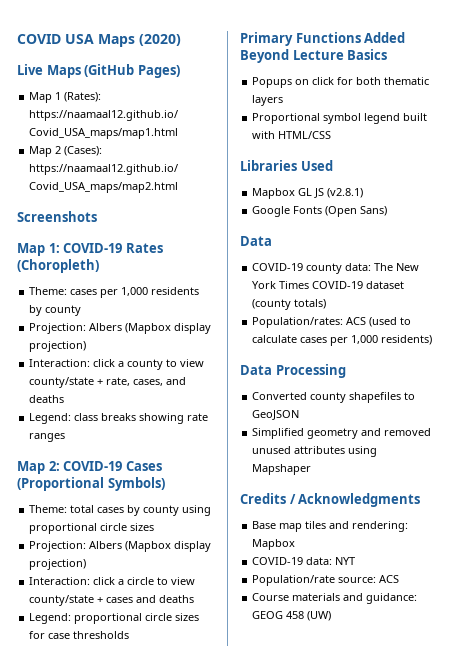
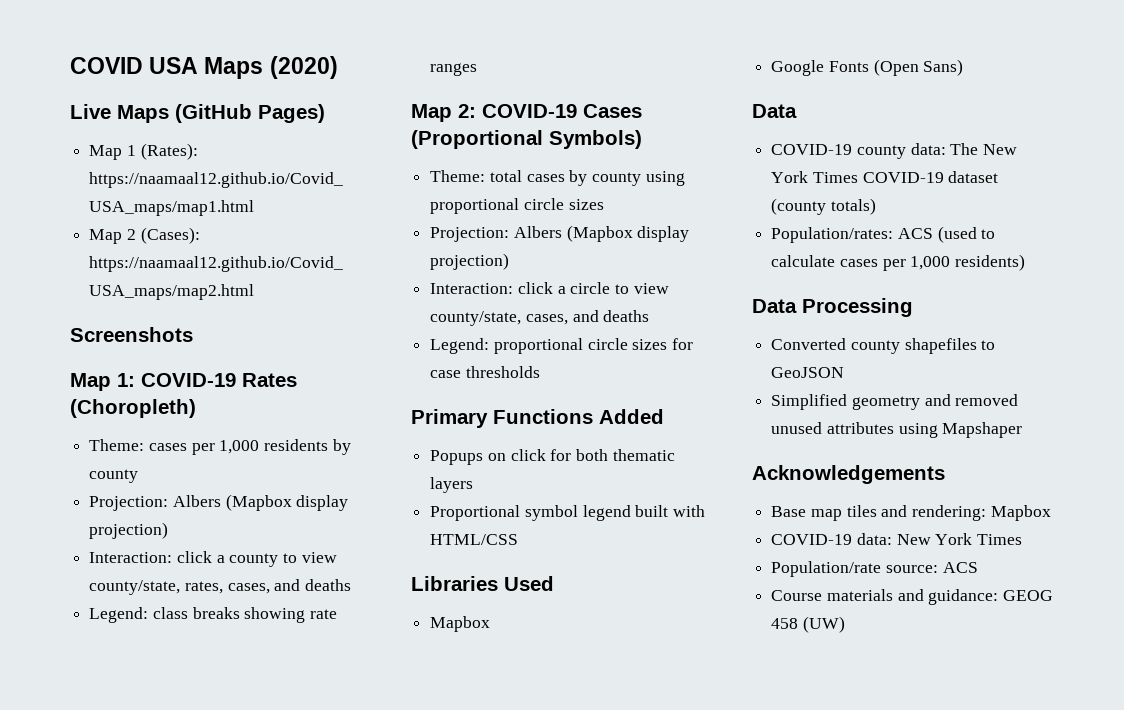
[29,377,131,388] county/state + rate, -> [89,580,223,595] county/state, rates,
[29,595,134,606] county/state + cases -> [430,311,568,326] county/state, cases,
[240,49,388,63] Beyond Lecture Basics -> (664, 416) none
[298,188,364,198] GL JS (v2.8.1) -> (491, 624) none
[240,493,421,507] Credits / Acknowledgments -> [752,465,945,484] Acknowledgements
[335,557,356,565] NYT -> [896,533,1023,545] New York Times

